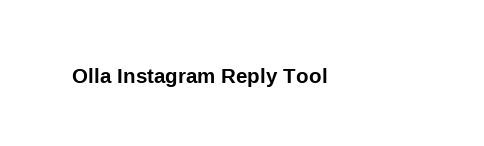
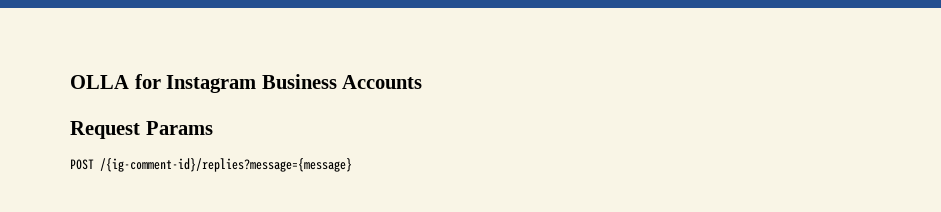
[72,68,328,87] Olla Instagram Reply Tool -> [70,74,423,93] [70,121,213,139] [70,158,352,172] OLLA for Instagram Business Accounts // Request Params // POST /{ig-comment-id}/replies?message={message}

